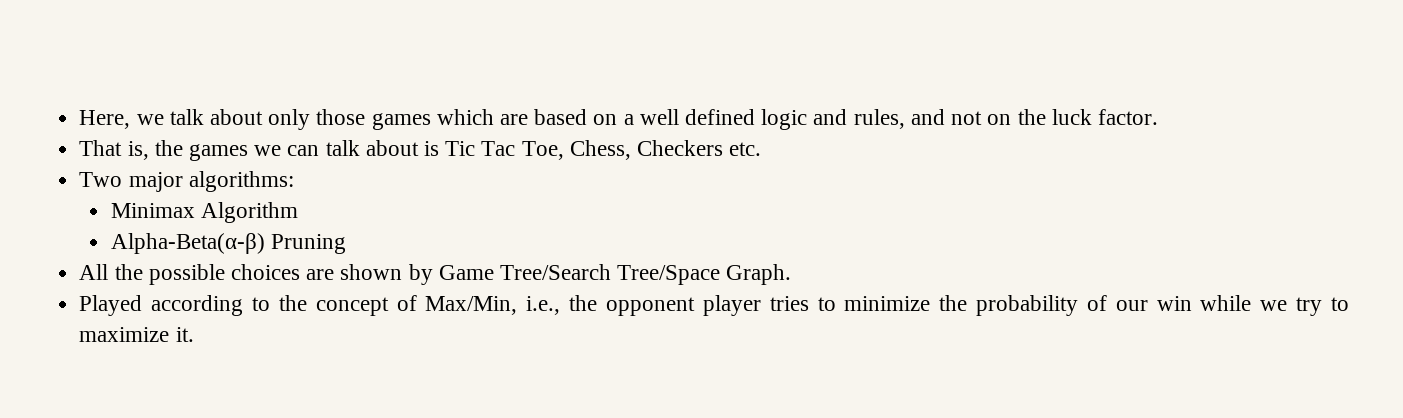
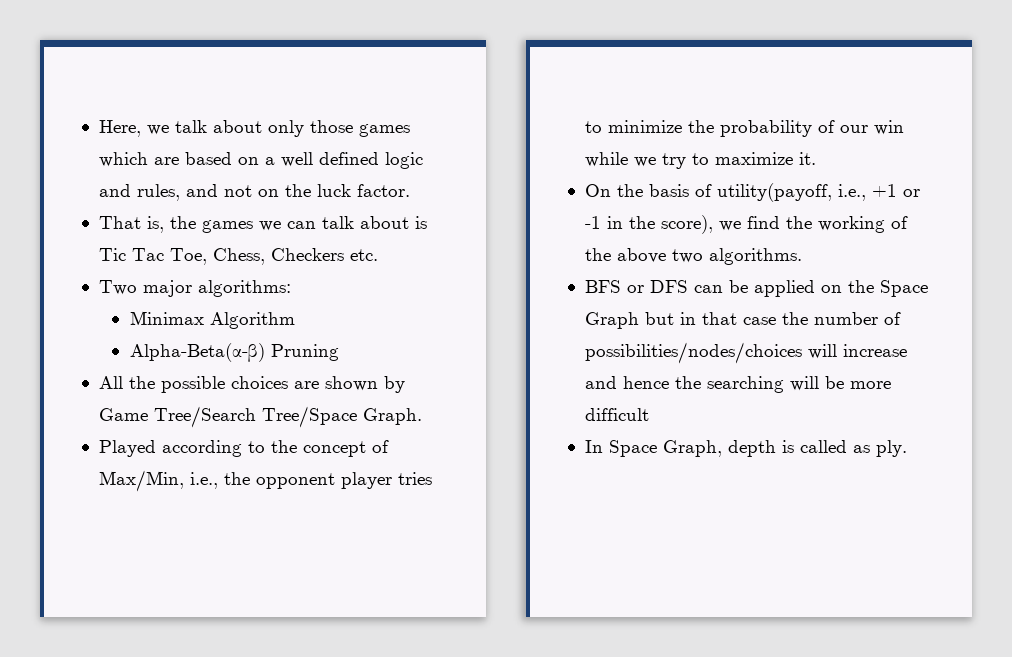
(194, 334) none -> [584,183,920,202] [584,215,908,234] [584,248,802,265] [584,280,928,297] [584,312,901,329] [584,342,907,364] [584,376,891,393] [584,408,649,421] [584,440,907,457] // On the basis of utility(payoff, i.e., +1 or -1 in the score), we find the working of the above two algorithms. // BFS or DFS can be applied on the Space Graph but in that case the number of possibilities/nodes/choices will increase and hence the searching will be more difficult // In Space Graph, depth is called as ply.

